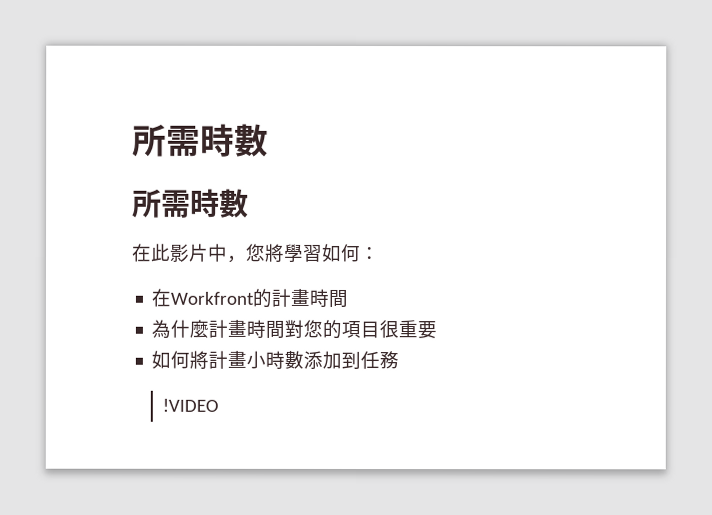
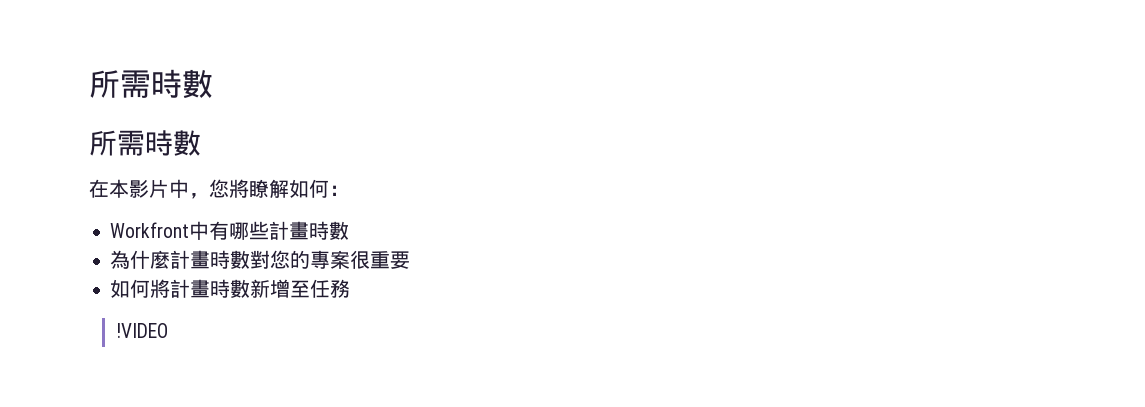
[150,243,171,262] 此 -> [109,179,129,198] 本
[283,243,323,262] 學習 -> [249,179,289,198] 瞭解
[151,288,349,308] 在Workfront的計畫時間 -> [110,221,350,240] Workfront中有哪些計畫時數
[265,319,381,339] 間對您的項目 -> [230,250,351,269] 數對您的專案
[246,350,362,370] 小時數添加到 -> [210,279,311,298] 時數新增至

